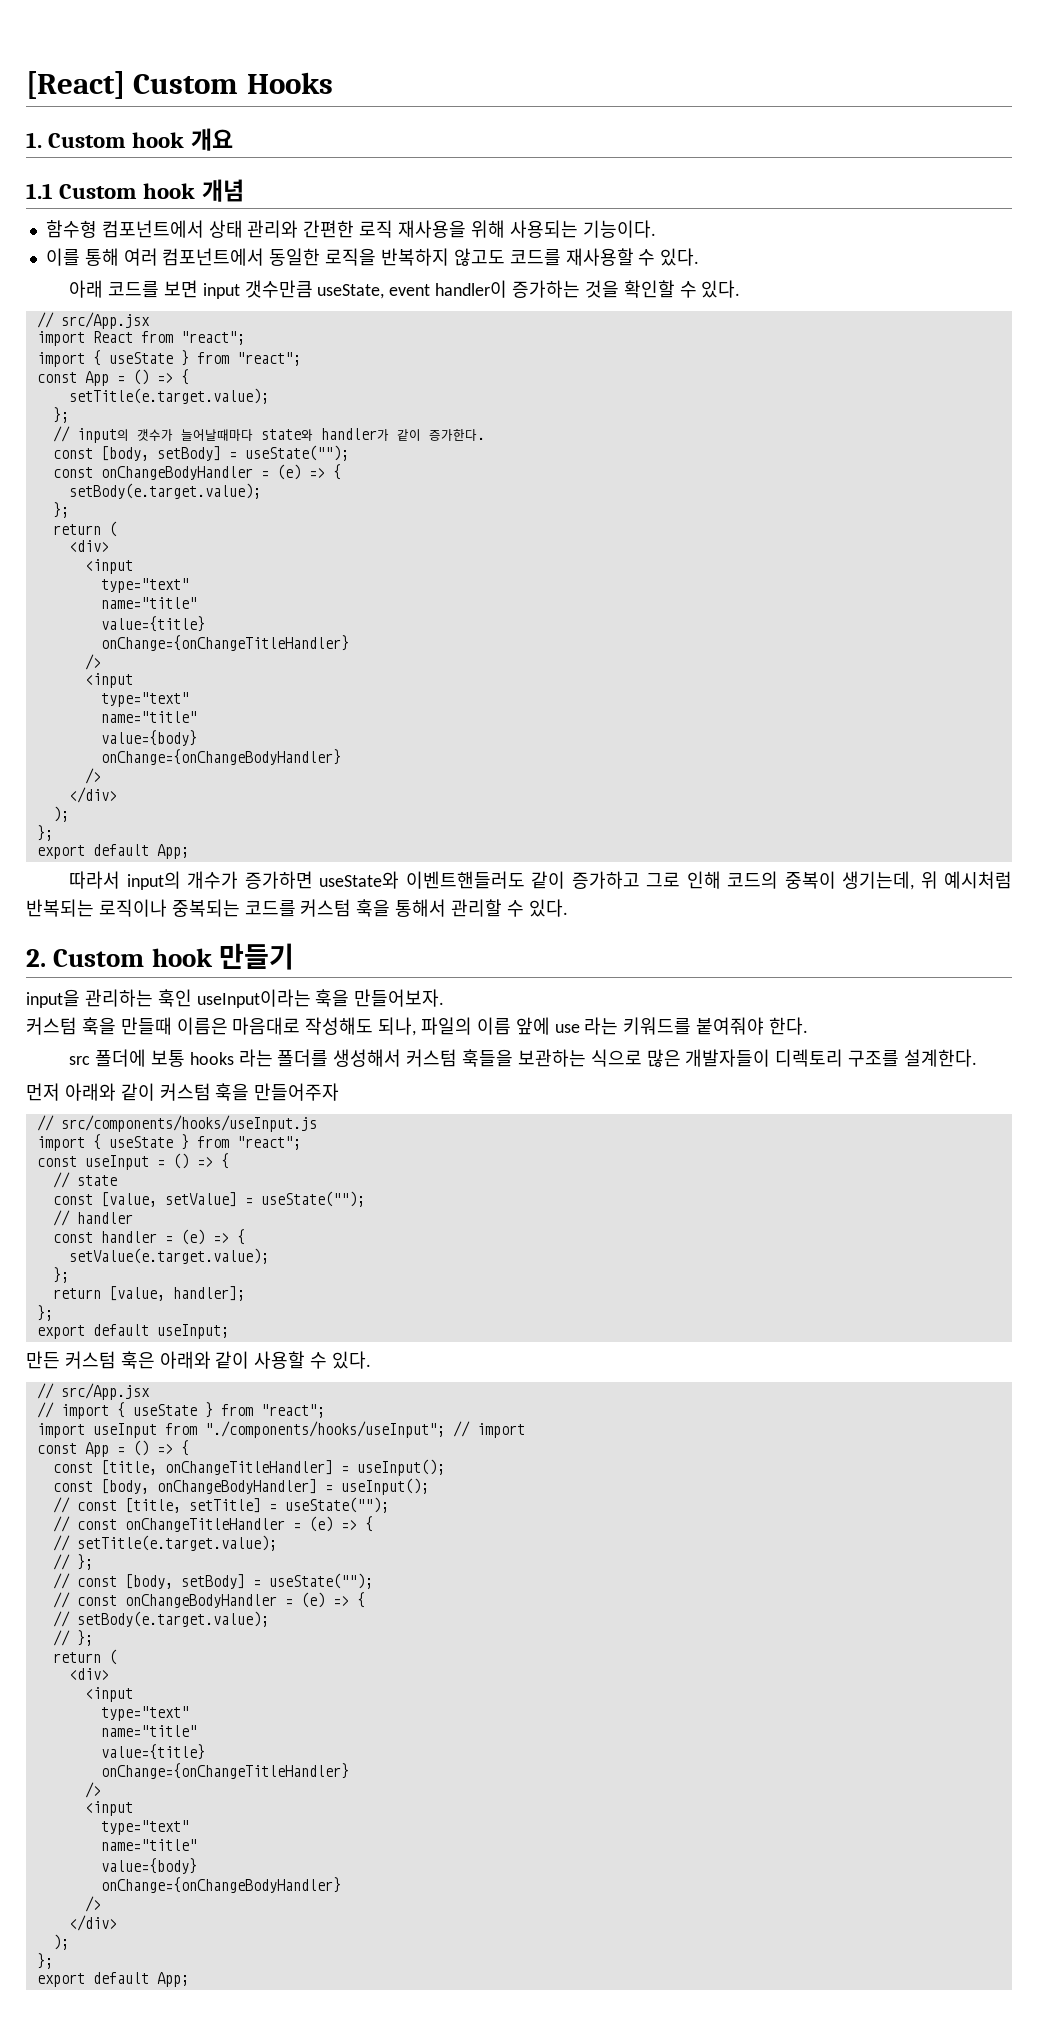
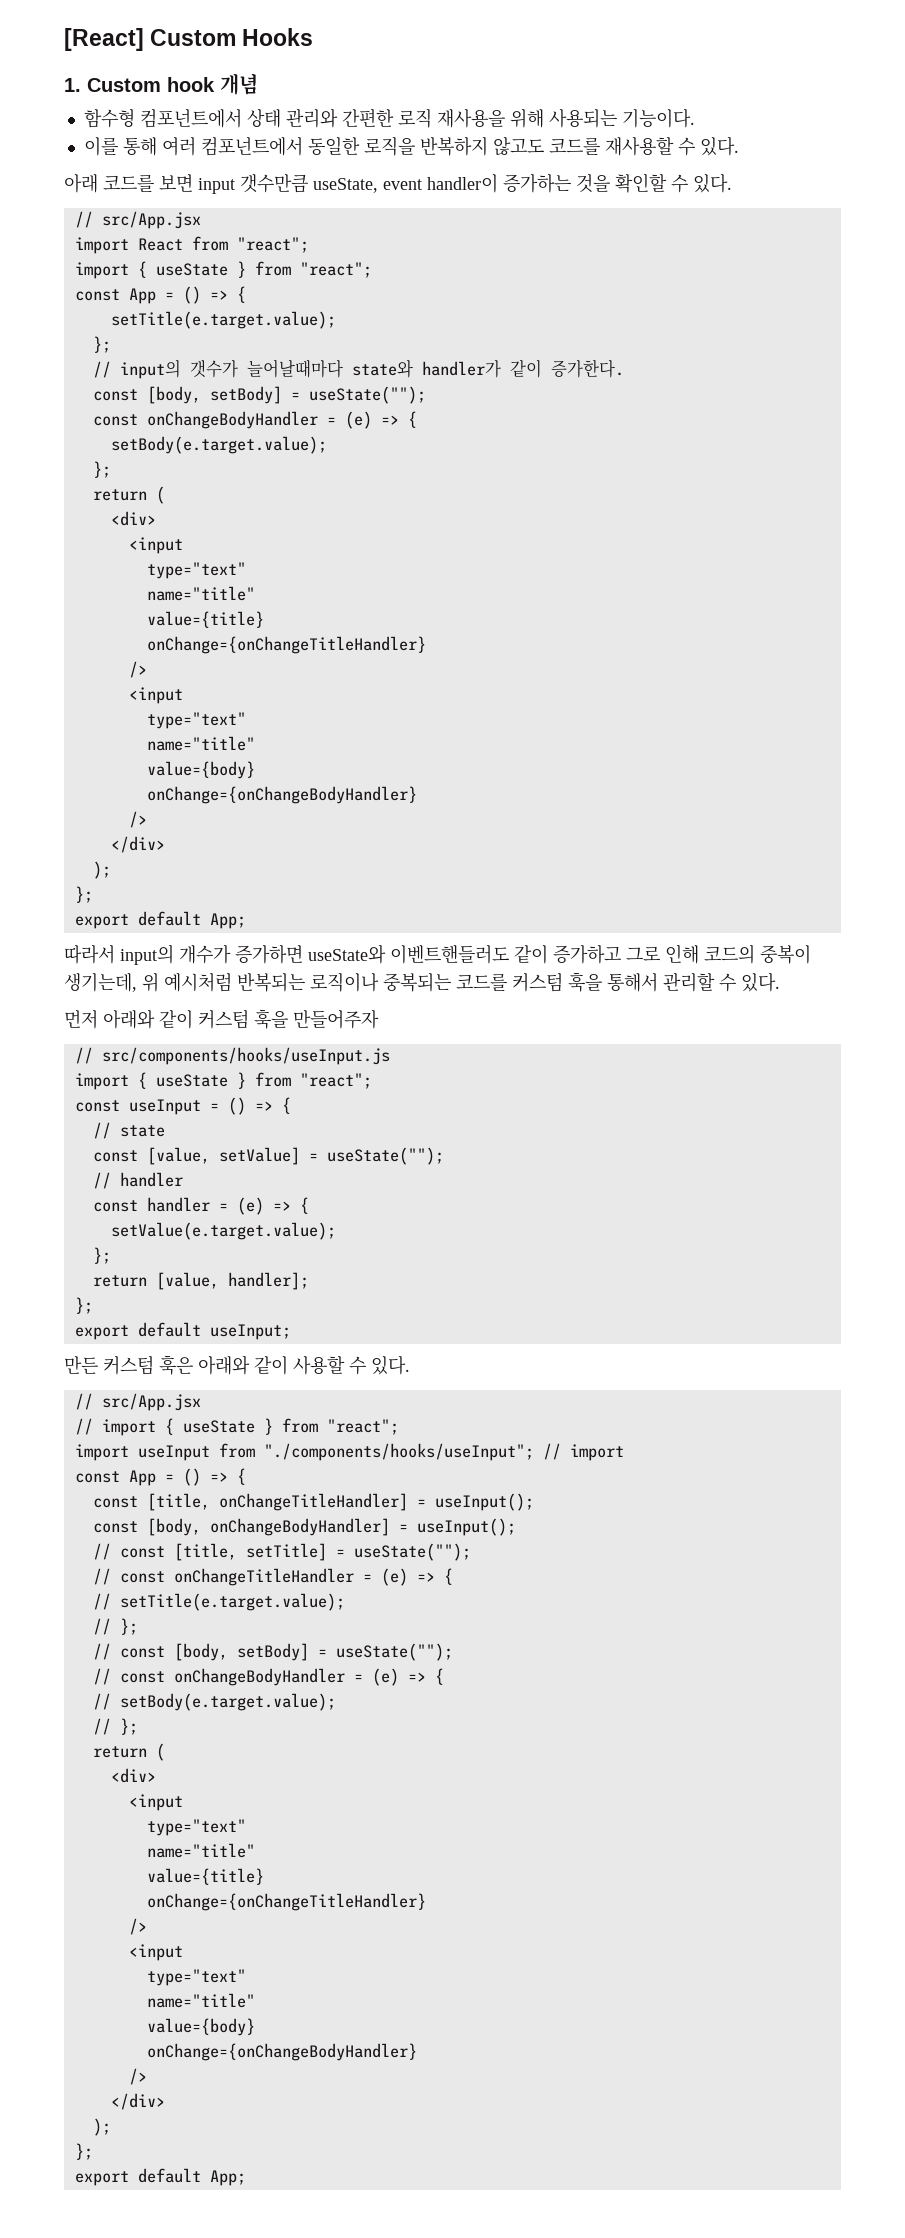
[190,128,233,151] [26,183,196,199] 개요 // 1.1 Custom hook -> (215, 84) none
[26,943,294,970] [26,989,445,1008] [26,1017,809,1036] [69,1049,977,1067] // 2. Custom hook 만들기 // input을 관리하는 훅인 useInput이라는 훅을 만들어보자. // 커스텀 훅을 만들때 이름은 마음대로 작성해도 되나, 파일의 이름 앞에 use 라는 키워드를 붙여줘야 한다. // src 폴더에 보통 hooks 라는 폴더를 생성해서 커스텀 훅들을 보관하는 식으로 많은 개발자들이 디렉토리 구조를 설계한다. -> (780, 982) none

